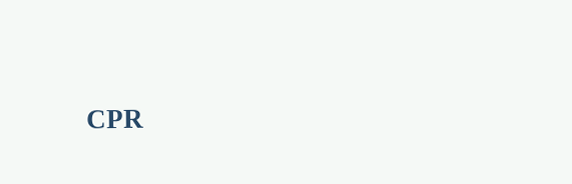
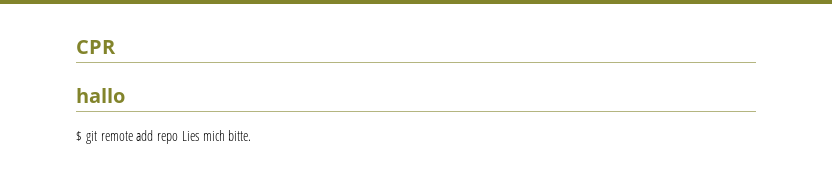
(144, 119) none -> [76,88,125,103] [76,130,252,144] // hallo // $ git remote add repo Lies mich bitte.

